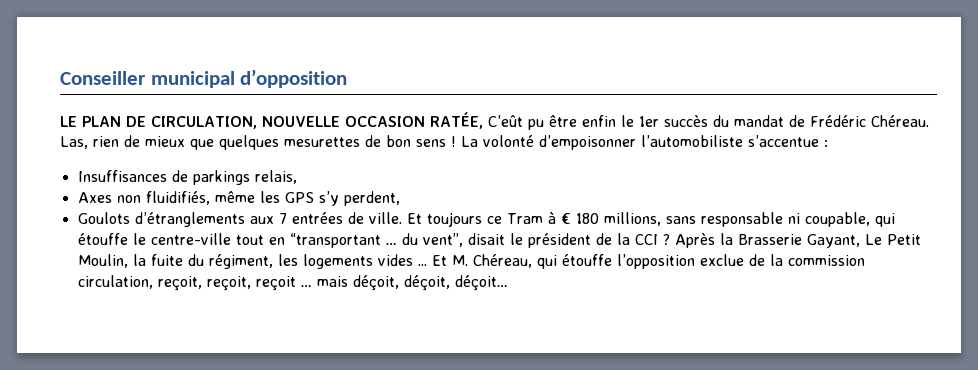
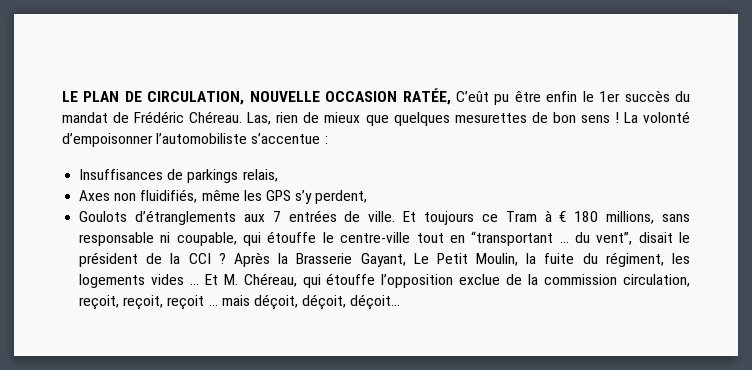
[60,69,348,88] Conseiller municipal d’opposition // -> (62, 96) none

